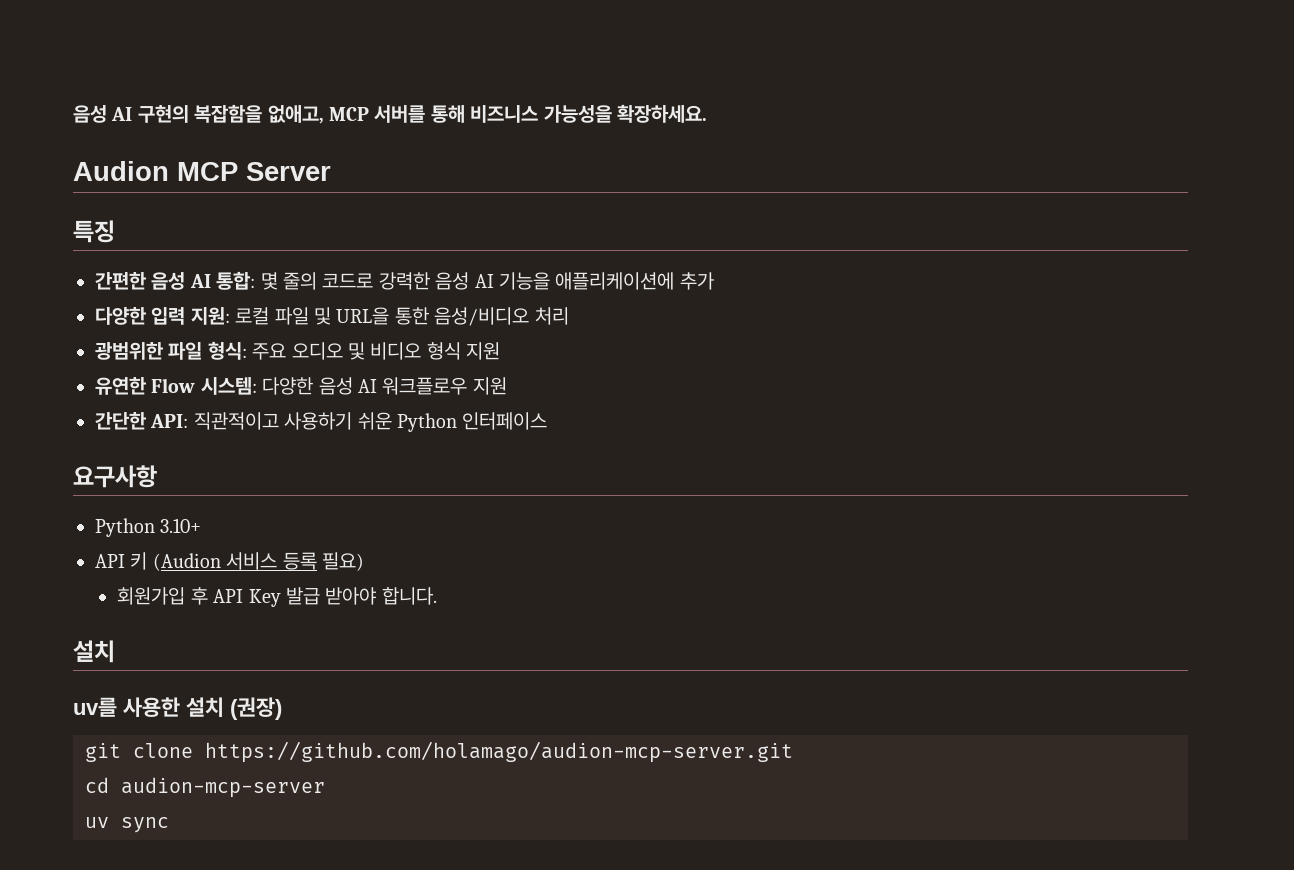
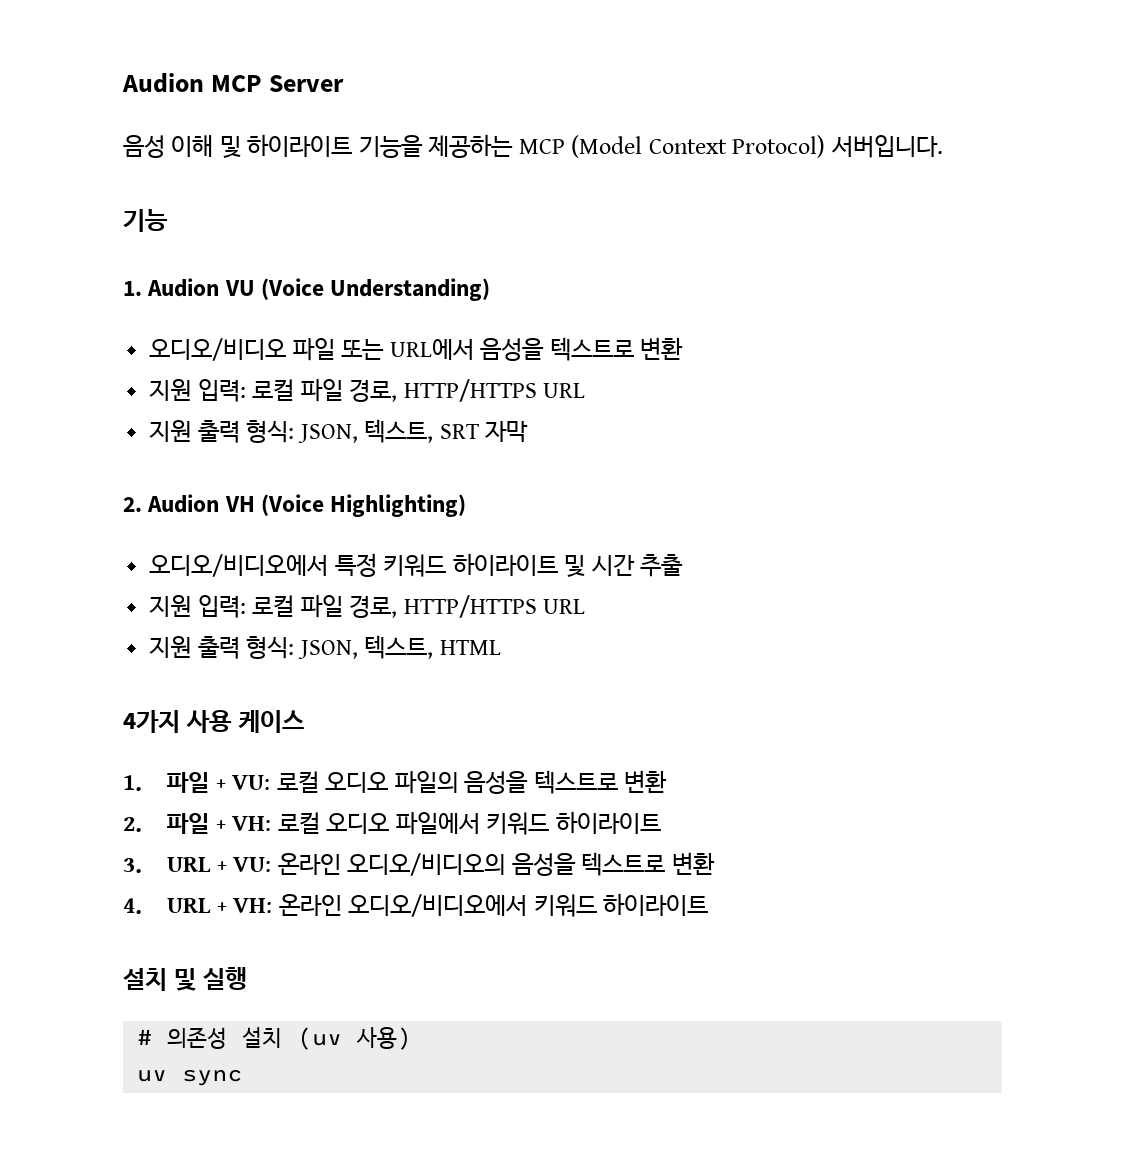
[73,104,707,124] [73,161,331,181] [73,220,115,243] [95,271,714,290] [95,307,569,326] [95,341,501,360] [95,377,507,395] [95,412,548,432] [73,465,157,488] [95,518,202,537] [95,552,364,571] [117,587,437,607] [73,640,115,663] [73,697,282,720] [85,741,793,763] [85,777,325,798] 음성 AI 구현의 복잡함을 없애고, MCP 서버를 통해 비즈니스 가능성을 확장하세요. // Audion MCP Server // 특징 // 간편한 음성 AI 통합: 몇 줄의 코드로 강력한 음성 AI 기능을 애플리케이션에 추가 // 다양한 입력 지원: 로컬 파일 및 URL을 통한 음성/비디오 처리 // 광범위한 파일 형식: 주요 오디오 및 비디오 형식 지원 // 유연한 Flow 시스템: 다양한 음성 AI 워크플로우 지원 // 간단한 API: 직관적이고 사용하기 쉬운 Python 인터페이스 // 요구사항 // Python 3.10+ // API 키 (Audion 서비스 등록 필요) // 회원가입 후 API Key 발급 받아야 합니다. // 설치 // uv를 사용한 설치 (권장) // git clone https://github.com/holamago/audion-mcp-server.git // cd audion-mcp-server -> [122,73,345,93] [123,134,943,158] [123,209,168,232] [123,278,491,301] [149,337,684,361] [149,379,586,402] [149,419,529,443] [123,494,467,517] [149,553,684,577] [149,595,586,618] [149,635,501,659] [123,710,304,733] [123,770,668,794] [123,811,661,835] [123,852,715,876] [123,893,709,917] [123,967,247,991] [137,1027,413,1050] Audion MCP Server // 음성 이해 및 하이라이트 기능을 제공하는 MCP (Model Context Protocol) 서버입니다. // 기능 // 1. Audion VU (Voice Understanding) // 오디오/비디오 파일 또는 URL에서 음성을 텍스트로 변환 // 지원 입력: 로컬 파일 경로, HTTP/HTTPS URL // 지원 출력 형식: JSON, 텍스트, SRT 자막 // 2. Audion VH (Voice Highlighting) // 오디오/비디오에서 특정 키워드 하이라이트 및 시간 추출 // 지원 입력: 로컬 파일 경로, HTTP/HTTPS URL // 지원 출력 형식: JSON, 텍스트, HTML // 4가지 사용 케이스 // 1. 파일 + VU: 로컬 오디오 파일의 음성을 텍스트로 변환 // 2. 파일 + VH: 로컬 오디오 파일에서 키워드 하이라이트 // 3. URL + VU: 온라인 오디오/비디오의 음성을 텍스트로 변환 // 4. URL + VH: 온라인 오디오/비디오에서 키워드 하이라이트 // 설치 및 실행 // # 의존성 설치 (uv 사용)

